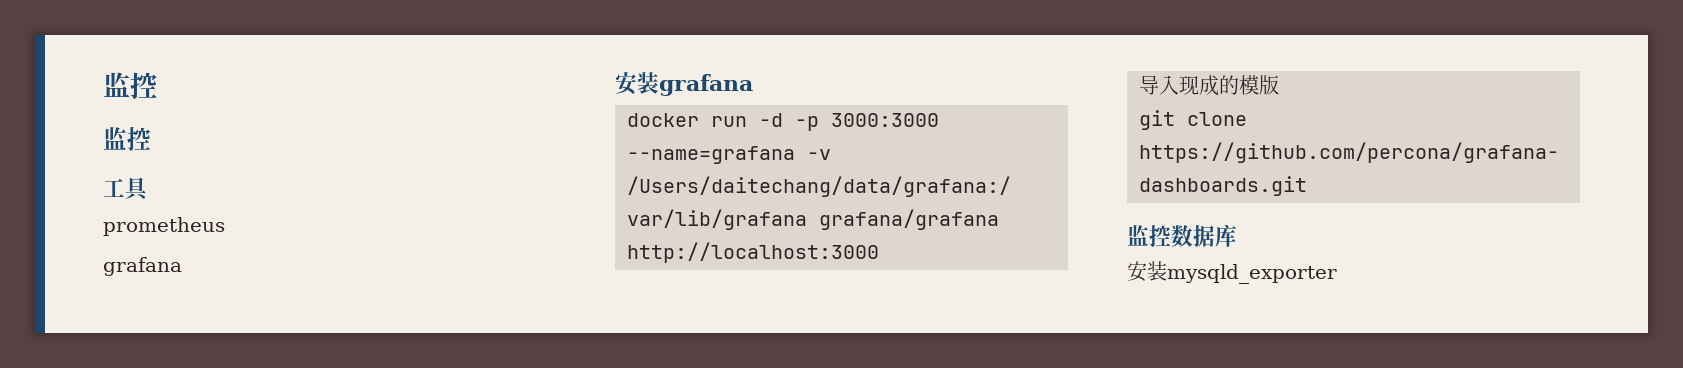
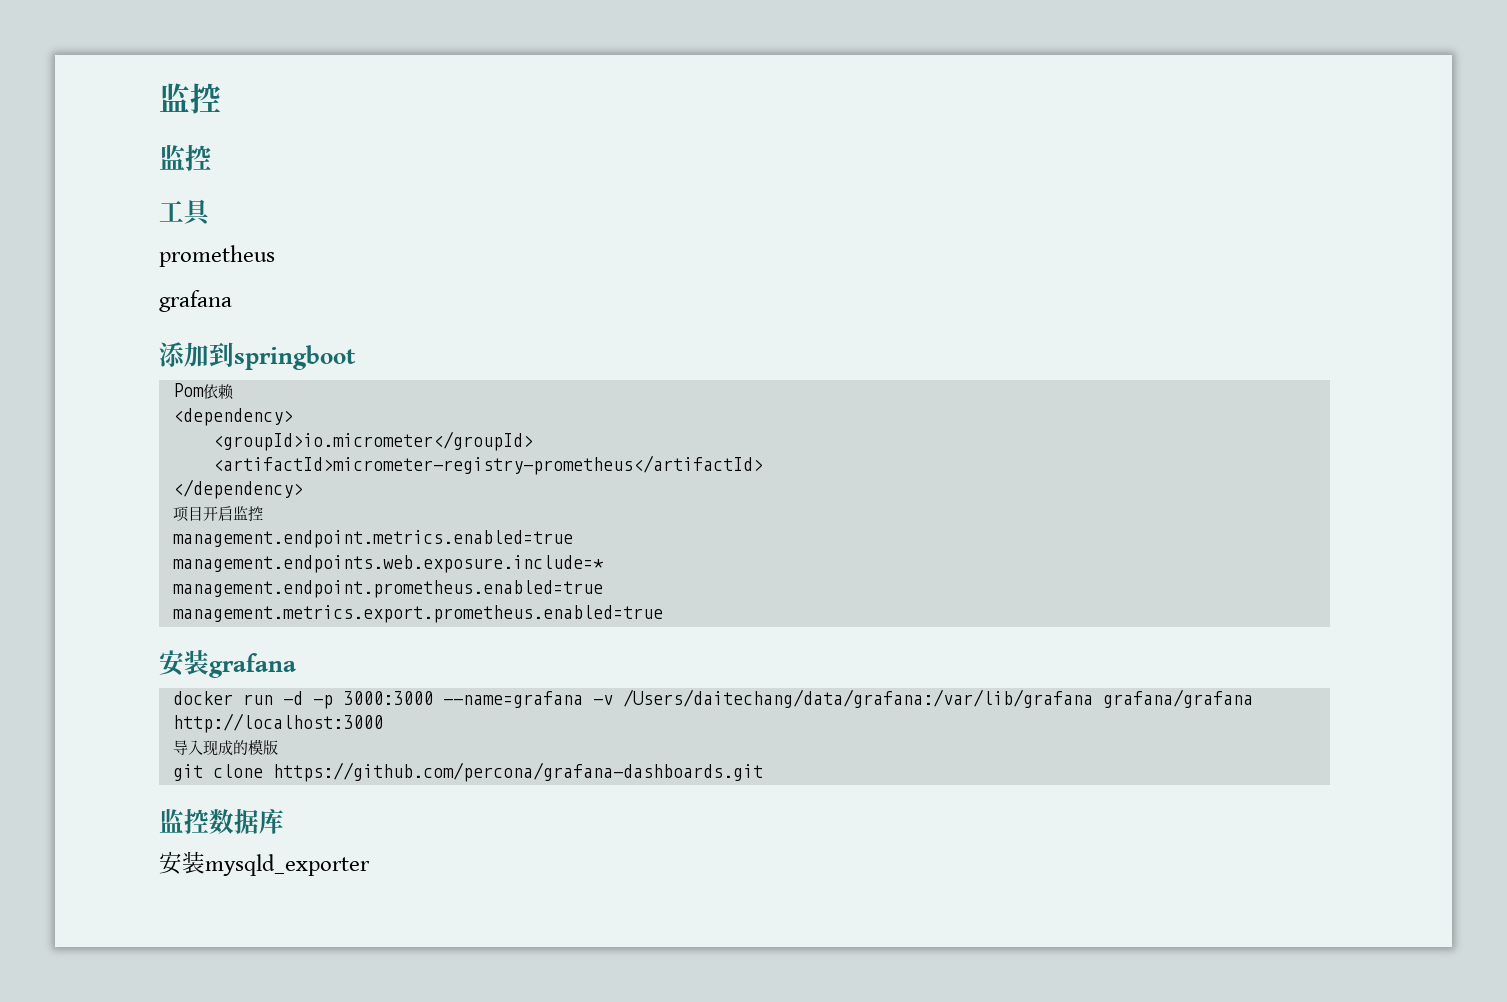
(182, 266) none -> [159,342,356,370] [172,383,234,400] [172,408,293,426] [212,431,533,451] [212,455,763,475] [172,479,303,499] [172,506,263,522] [172,530,573,548] [172,555,604,573] [172,580,603,598] [172,605,663,623] // 添加到springboot // Pom依赖 // <dependency> // <groupId>io.micrometer</groupId> // <artifactId>micrometer-registry-prometheus</artifactId> // </dependency> // 项目开启监控 // management.endpoint.metrics.enabled=true // management.endpoints.web.exposure.include=* // management.endpoint.prometheus.enabled=true // management.metrics.export.prometheus.enabled=true

